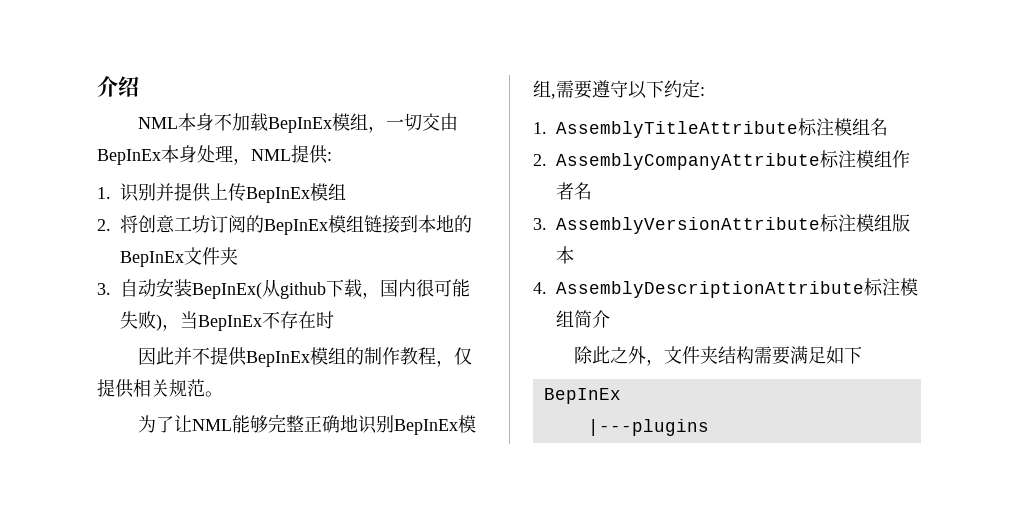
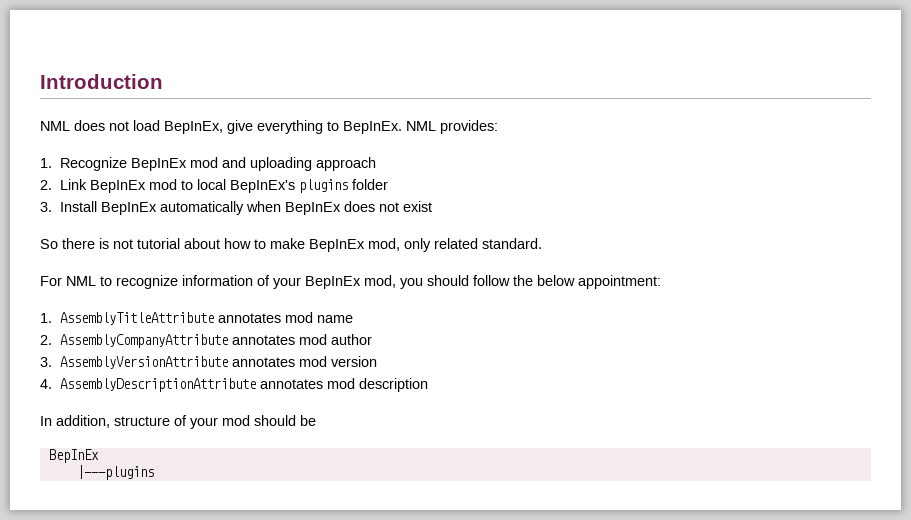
[97,76,139,97] [137,113,458,133] [97,145,332,165] [97,183,347,203] [97,215,473,235] [120,247,239,267] [97,278,471,299] [120,311,335,331] [137,347,472,367] [97,379,223,398] [137,414,476,435] [533,79,705,99] 介绍 // NML本身不加载BepInEx模组，一切交由BepInEx本身处理，NML提供: // 1.识别并提供上传BepInEx模组 // 2.将创意工坊订阅的BepInEx模组链接到本地的BepInEx文件夹 // 3.自动安装BepInEx(从github下载，国内很可能失败)，当BepInEx不存在时 // 因此并不提供BepInEx模组的制作教程，仅提供相关规范。 // 为了让NML能够完整正确地识别BepInEx模组,需要遵守以下约定: -> [40,74,163,89] [40,120,498,134] [40,157,376,171] [40,179,388,193] [40,201,432,215] [40,238,542,252] [40,275,661,289] Introduction // NML does not load BepInEx, give everything to BepInEx. NML provides: // 1. Recognize BepInEx mod and uploading approach // 2. Link BepInEx mod to local BepInEx's plugins folder // 3. Install BepInEx automatically when BepInEx does not exist // So there is not tutorial about how to make BepInEx mod, only related standard. // For NML to recognize information of your BepInEx mod, you should follow the below appointment:
[798,118,889,136] 标注模组名 -> [217,312,353,323] annotates mod name
[820,150,911,168] [556,182,593,200] 标注模组作者名 -> [231,334,372,345] annotates mod author
[820,214,911,232] [556,246,575,264] 标注模组版本 -> [231,356,377,367] annotates mod version
[864,278,919,296] [556,310,611,328] [573,346,862,366] 标注模组简介 // 除此之外，文件夹结构需要满足如下 -> [259,378,428,392] [40,415,316,429] annotates mod description // In addition, structure of your mod should be

